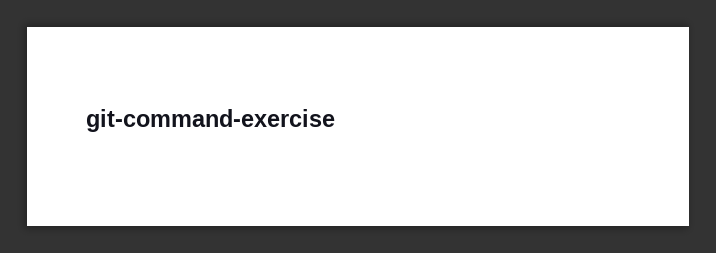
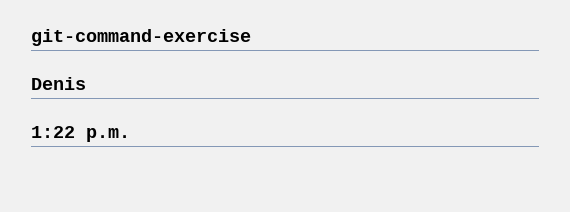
(335, 120) none -> [31,77,86,90] [31,126,130,142] // Denis // 1:22 p.m.

